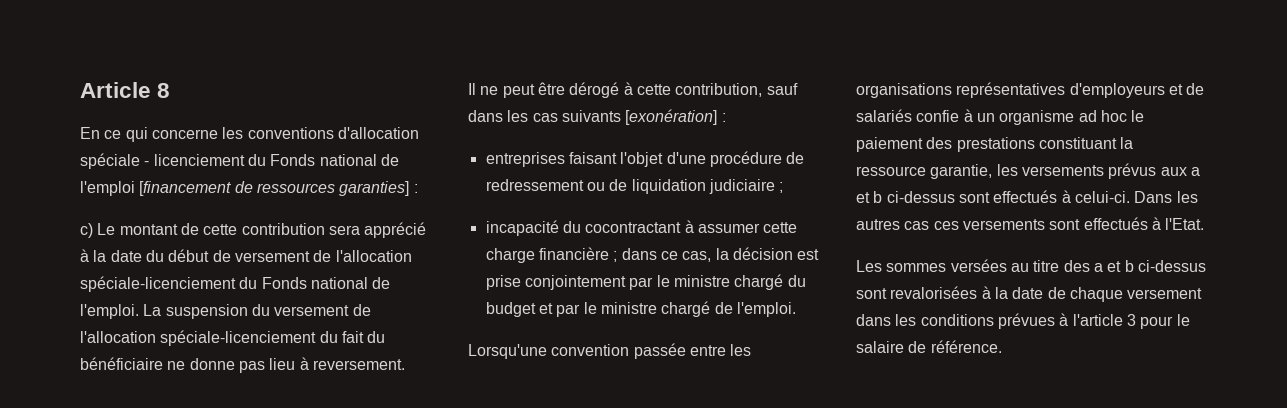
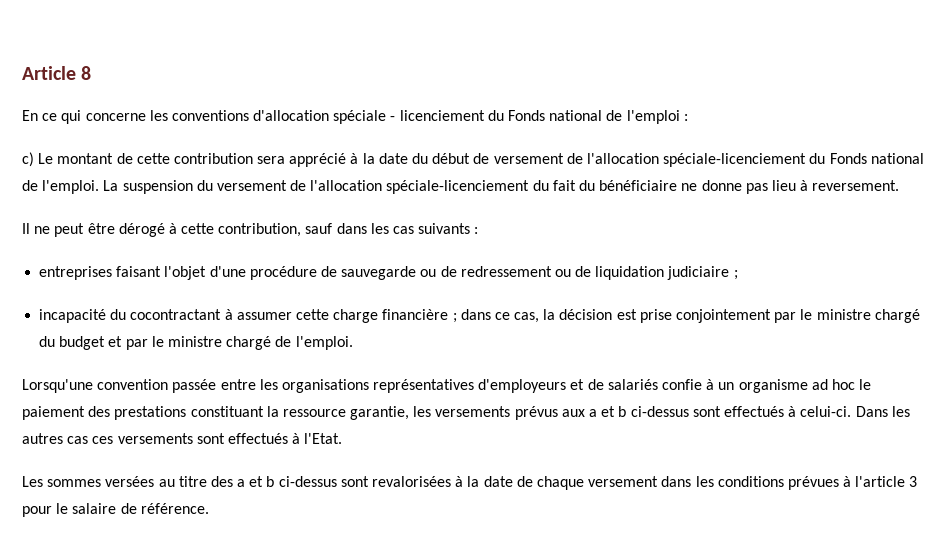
[139,181,410,196] [financement de ressources garanties] -> (680, 117) none
[625,109,718,125] [exonération] -> (471, 228) none
(805, 158) none -> [341,266,457,280] sauvegarde ou de

